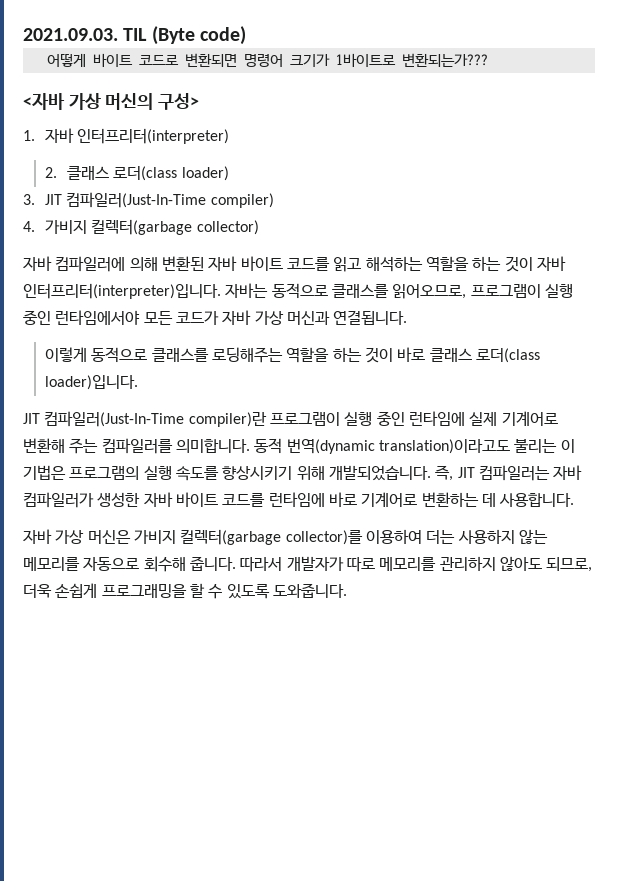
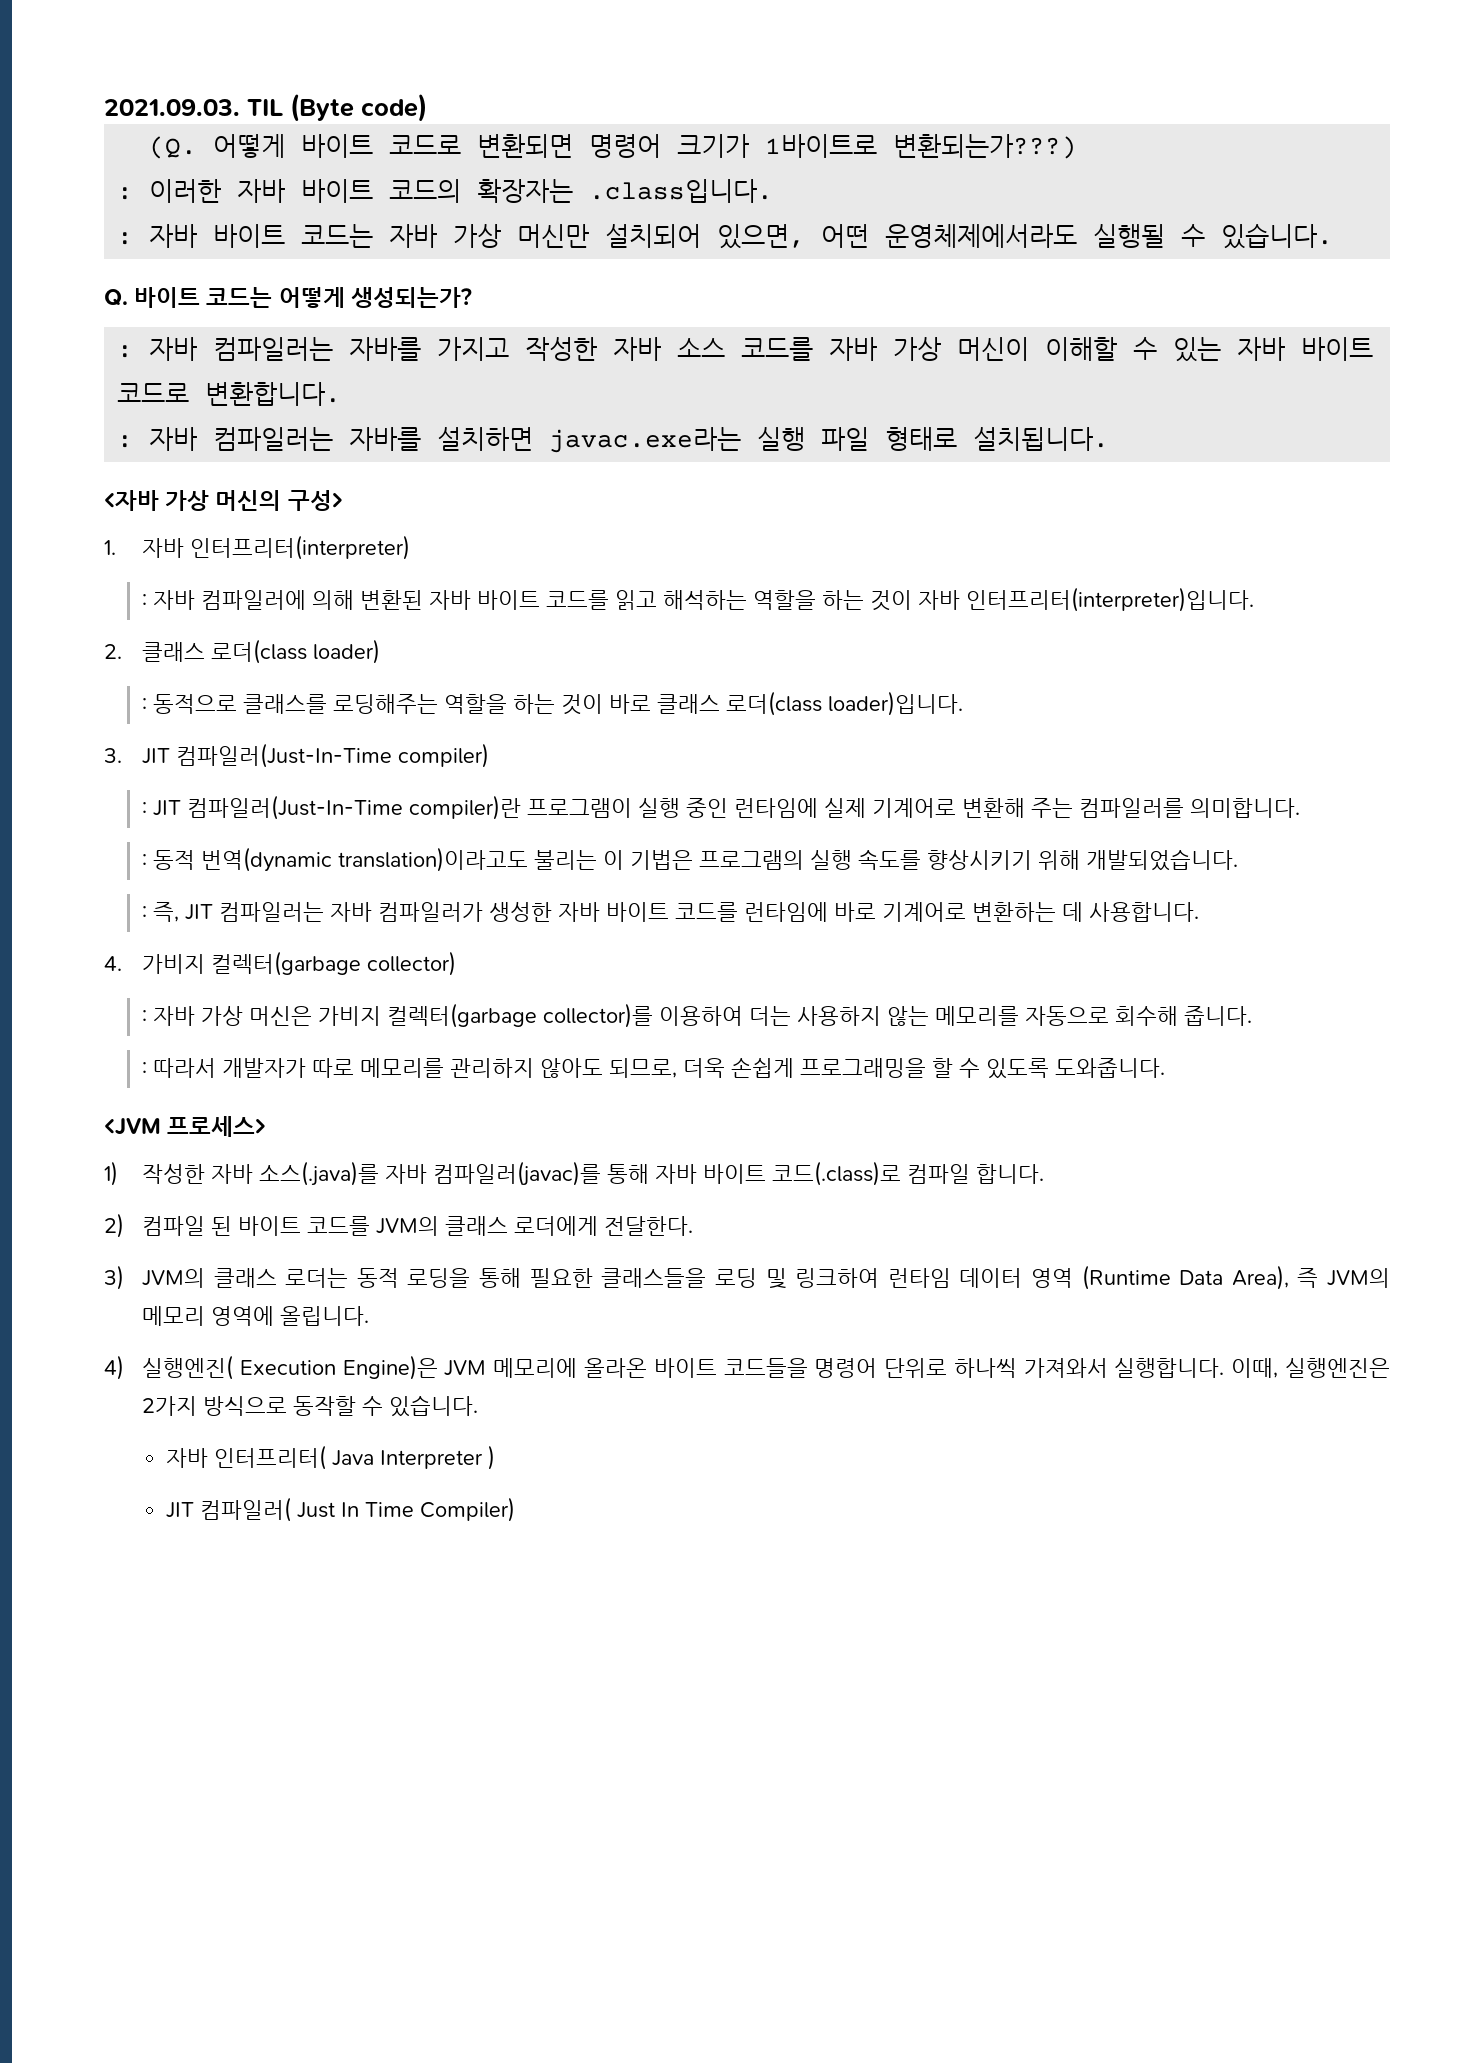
(247, 35) none -> [149,136,198,159] (Q.
[401,53,488,67] 변환되는가??? -> [893,134,1078,159] [117,179,774,203] [117,223,1334,249] [104,287,472,308] [117,337,1374,362] [117,382,342,406] [117,427,1110,453] 변환되는가???) // : 이러한 자바 바이트 코드의 확장자는 .class입니다. // : 자바 바이트 코드는 자바 가상 머신만 설치되어 있으면, 어떤 운영체제에서라도 실행될 수 있습니다. // Q. 바이트 코드는 어떻게 생성되는가? // : 자바 컴파일러는 자바를 가지고 작성한 자바 소스 코드를 자바 가상 머신이 이해할 수 있는 자바 바이트 코드로 변환합니다. // : 자바 컴파일러는 자바를 설치하면 javac.exe라는 실행 파일 형태로 설치됩니다.
[44,166,229,181] [23,192,274,208] [23,219,259,235] 2. 클래스 로더(class loader) // 3. JIT 컴파일러(Just-In-Time compiler) // 4. 가비지 컬렉터(garbage collector) // -> [142,594,148,607] :
[225,283,573,299] [23,310,408,325] [44,347,87,362] 자바는 동적으로 클래스를 읽어오므로, 프로그램이 실행 중인 런타임에서야 모든 코드가 자바 가상 머신과 연결됩니다. // 이렇게 -> [104,639,381,664] [142,698,148,711] // 2. 클래스 로더(class loader) // :
(138, 382) none -> [104,743,490,768] [142,802,148,815] 3. JIT 컴파일러(Just-In-Time compiler) // :
(250, 446) none -> [142,854,148,867] // :
(431, 473) none -> [142,906,148,919] // :
(575, 500) none -> [104,951,457,976] [142,1010,148,1023] 4. 가비지 컬렉터(garbage collector) // :
(236, 563) none -> [142,1062,148,1075] // :
(347, 590) none -> [104,1116,267,1137] [104,1161,1045,1186] [104,1213,694,1238] [104,1265,1390,1290] [142,1306,370,1326] [104,1355,1390,1380] [142,1395,479,1417] [166,1445,496,1470] [166,1497,516,1522] // <JVM 프로세스> // 1) 작성한 자바 소스(.java)를 자바 컴파일러(javac)를 통해 자바 바이트 코드(.class)로 컴파일 합니다. // 2) 컴파일 된 바이트 코드를 JVM의 클래스 로더에게 전달한다. // 3) JVM의 클래스 로더는 동적 로딩을 통해 필요한 클래스들을 로딩 및 링크하여 런타임 데이터 영역 (Runtime Data Area), 즉 JVM의 메모리 영역에 올립니다. // 4) 실행엔진( Execution Engine)은 JVM 메모리에 올라온 바이트 코드들을 명령어 단위로 하나씩 가져와서 실행합니다. 이때, 실행엔진은 2가지 방식으로 동작할 수 있습니다. // 자바 인터프리터( Java Interpreter ) // JIT 컴파일러( Just In Time Compiler)

